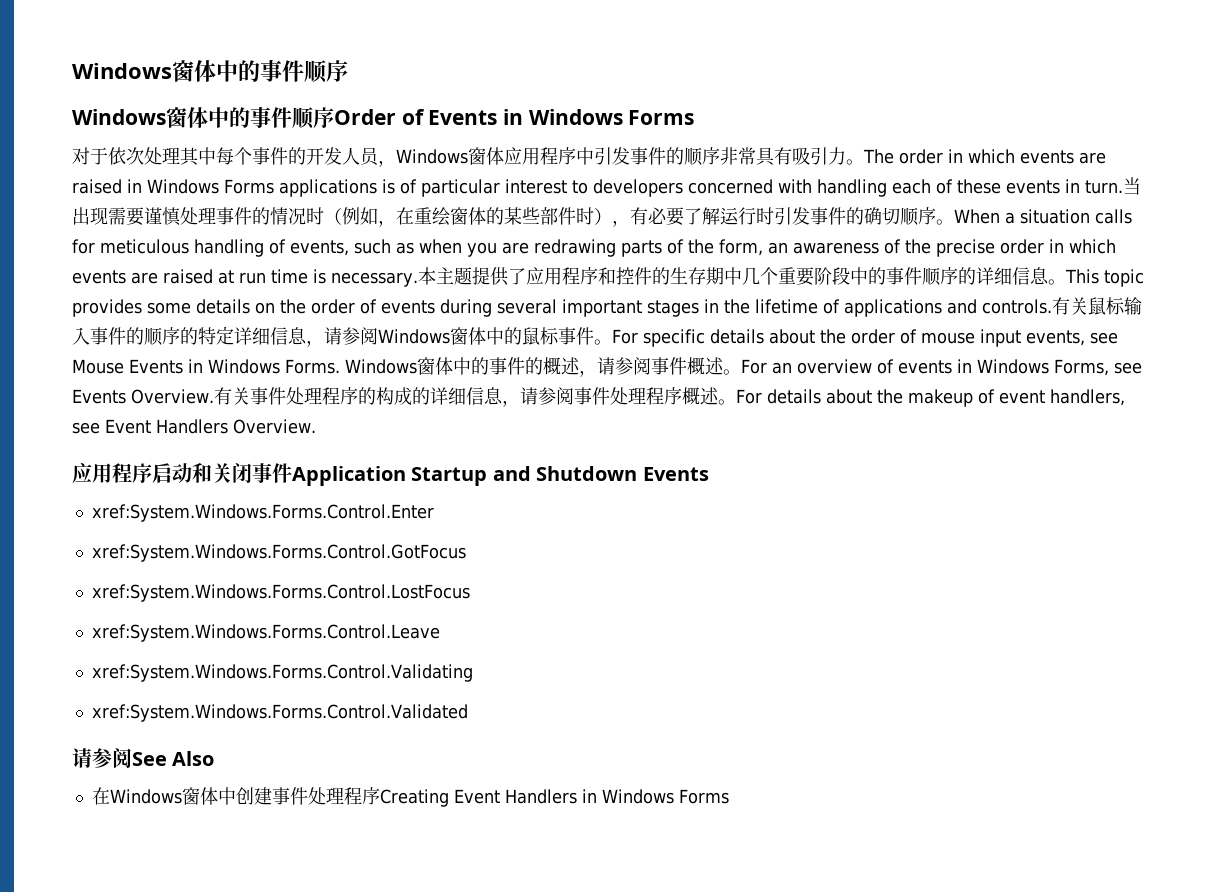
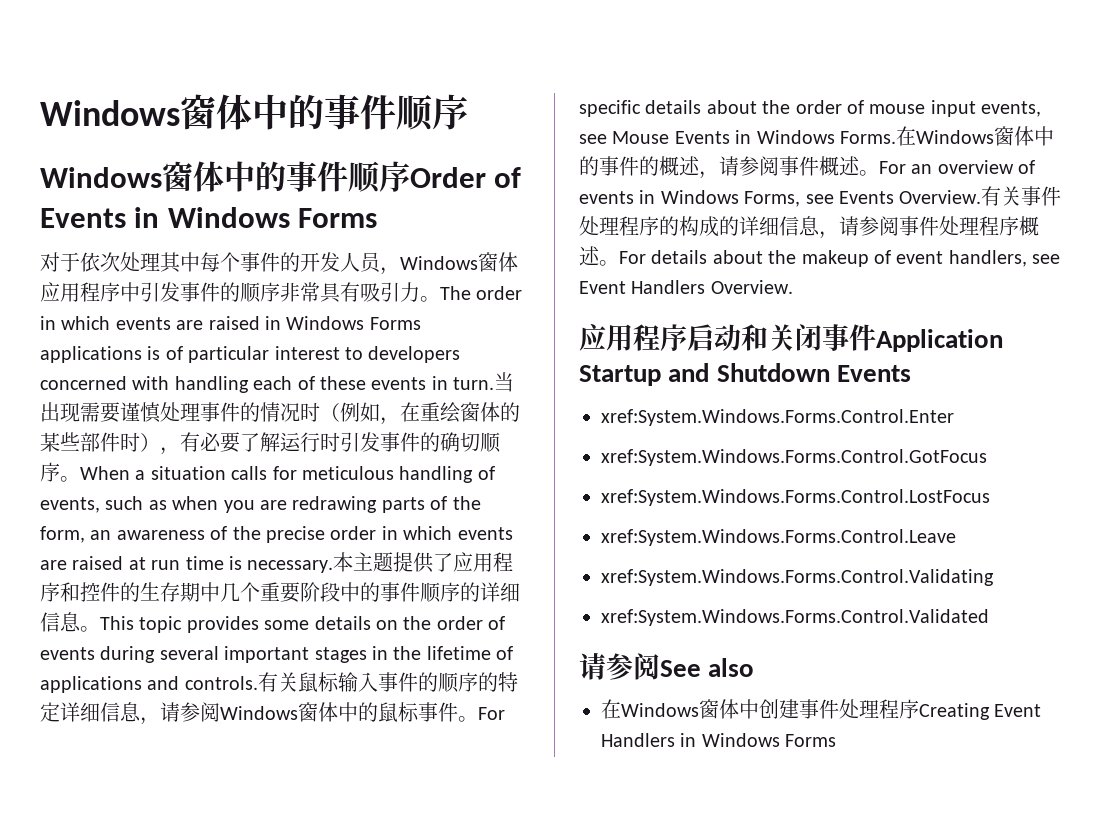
(340, 366) none -> [896,126,916,146] 在
[172,751,215,766] Also -> [708,658,755,677] also

